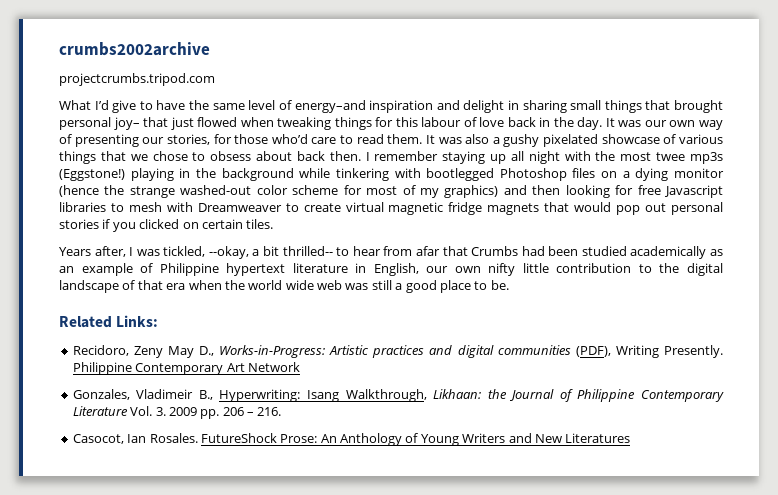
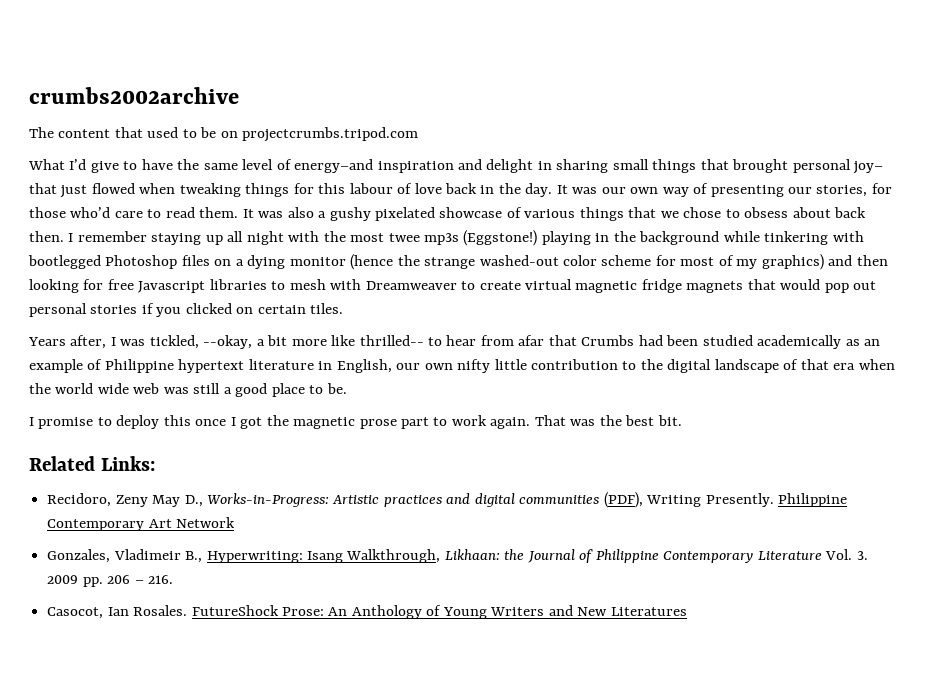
(210, 49) none -> [29,127,238,138] The content that used to be on
(280, 251) none -> [291,335,356,346] more like
(509, 285) none -> [29,415,682,429] // I promise to deploy this once I got the magnetic prose part to work again. That was the best bit.

